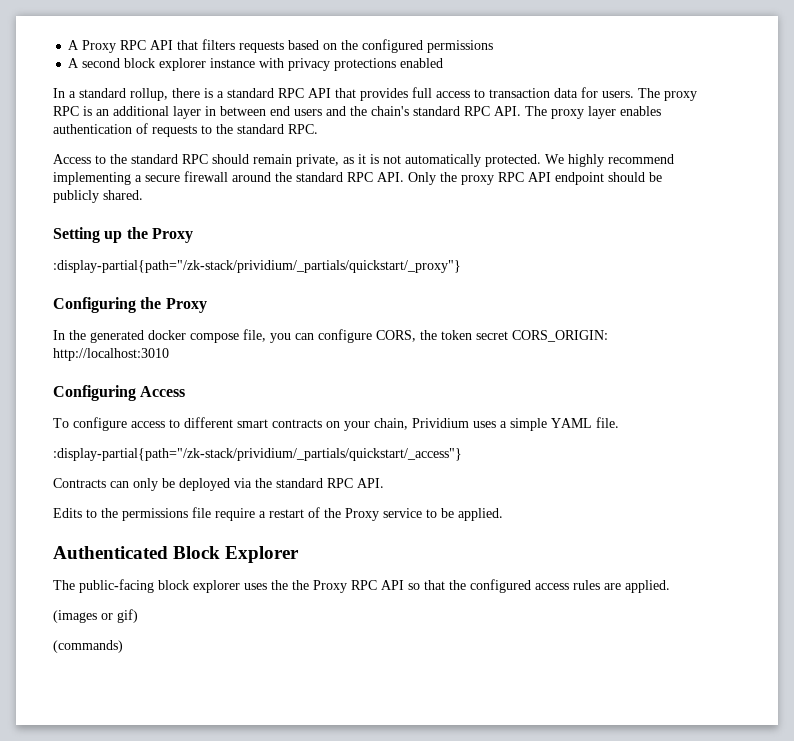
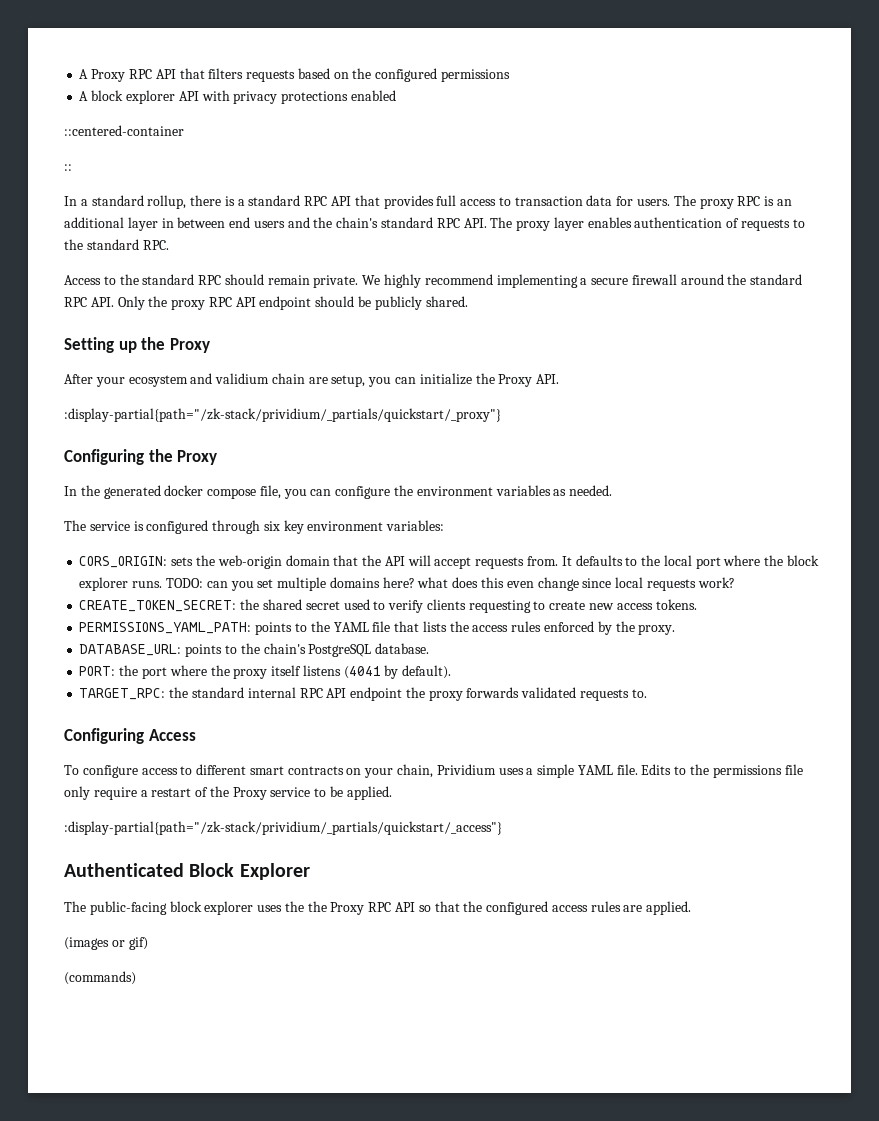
[82,58,256,71] second block explorer instance -> [91,90,199,104] block explorer API
(444, 63) none -> [64,125,184,136] [64,164,72,171] // ::centered-container // ::
[296,154,541,167] private, as it is not automatically protected. -> [313,275,359,288] private.
(193, 235) none -> [64,373,560,387] // After your ecosystem and validium chain are setup, you can initialize the Proxy API.
[376,330,608,342] [53,348,169,361] CORS, the token secret CORS_ORIGIN: http://localhost:3010 -> [394,485,613,496] [64,520,445,534] [79,555,819,569] [79,577,735,591] [79,599,697,613] [79,621,676,635] [79,643,430,657] [79,665,452,679] [79,687,647,701] the environment variables as needed. // The service is configured through six key environment variables: // CORS_ORIGIN: sets the web-origin domain that the API will accept requests from. It defaults to the local port where the block explorer runs. TODO: can you set multiple domains here? what does this even change since local requests work? // CREATE_TOKEN_SECRET: the shared secret used to verify clients requesting to create new access tokens. // PERMISSIONS_YAML_PATH: points to the YAML file that lists the access rules enforced by the proxy. // DATABASE_URL: points to the chain's PostgreSQL database. // PORT: the port where the proxy itself listens (4041 by default). // TARGET_RPC: the standard internal RPC API endpoint the proxy forwards validated requests to.
[53,448,462,461] [53,478,384,491] // :display-partial{path="/zk-stack/prividium/_partials/quickstart/_access"} // Contracts can only be deployed via the standard RPC API. // -> (638, 769) none
(211, 512) none -> [64,786,90,800] only
(503, 514) none -> [64,821,502,835] // :display-partial{path="/zk-stack/prividium/_partials/quickstart/_access"}

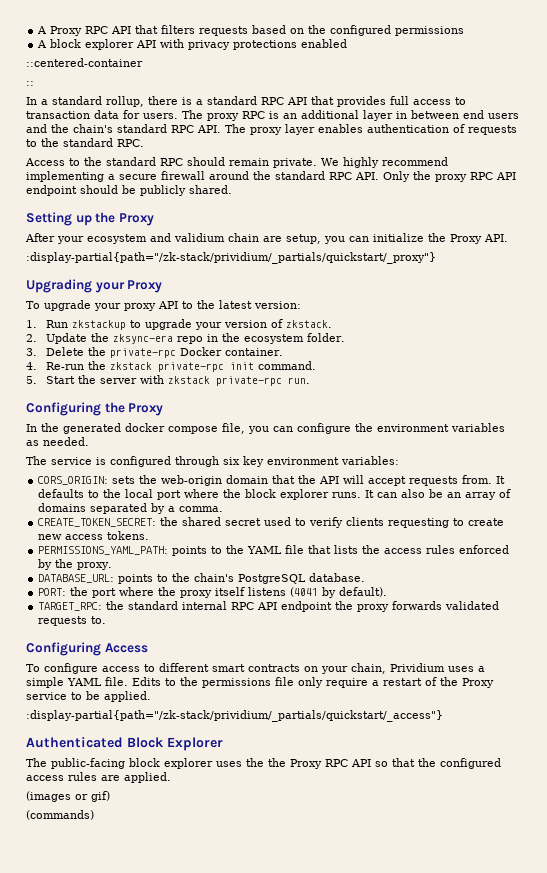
(501, 415) none -> [26,279,163,293] [26,300,301,311] [26,319,332,330] [26,333,345,344] [26,347,283,358] [26,361,316,372] [26,375,310,386] // Upgrading your Proxy // To upgrade your proxy API to the latest version: // 1. Run zkstackup to upgrade your version of zkstack. // 2. Update the zksync-era repo in the ecosystem folder. // 3. Delete the private-rpc Docker container. // 4. Re-run the zkstack private-rpc init command. // 5. Start the server with zkstack private-rpc run.
[165,577,735,591] TODO: can you set multiple domains here? what does this even change since local requests work? -> [365,489,512,500] [38,503,224,514] It can also be an array of domains separated by a comma.

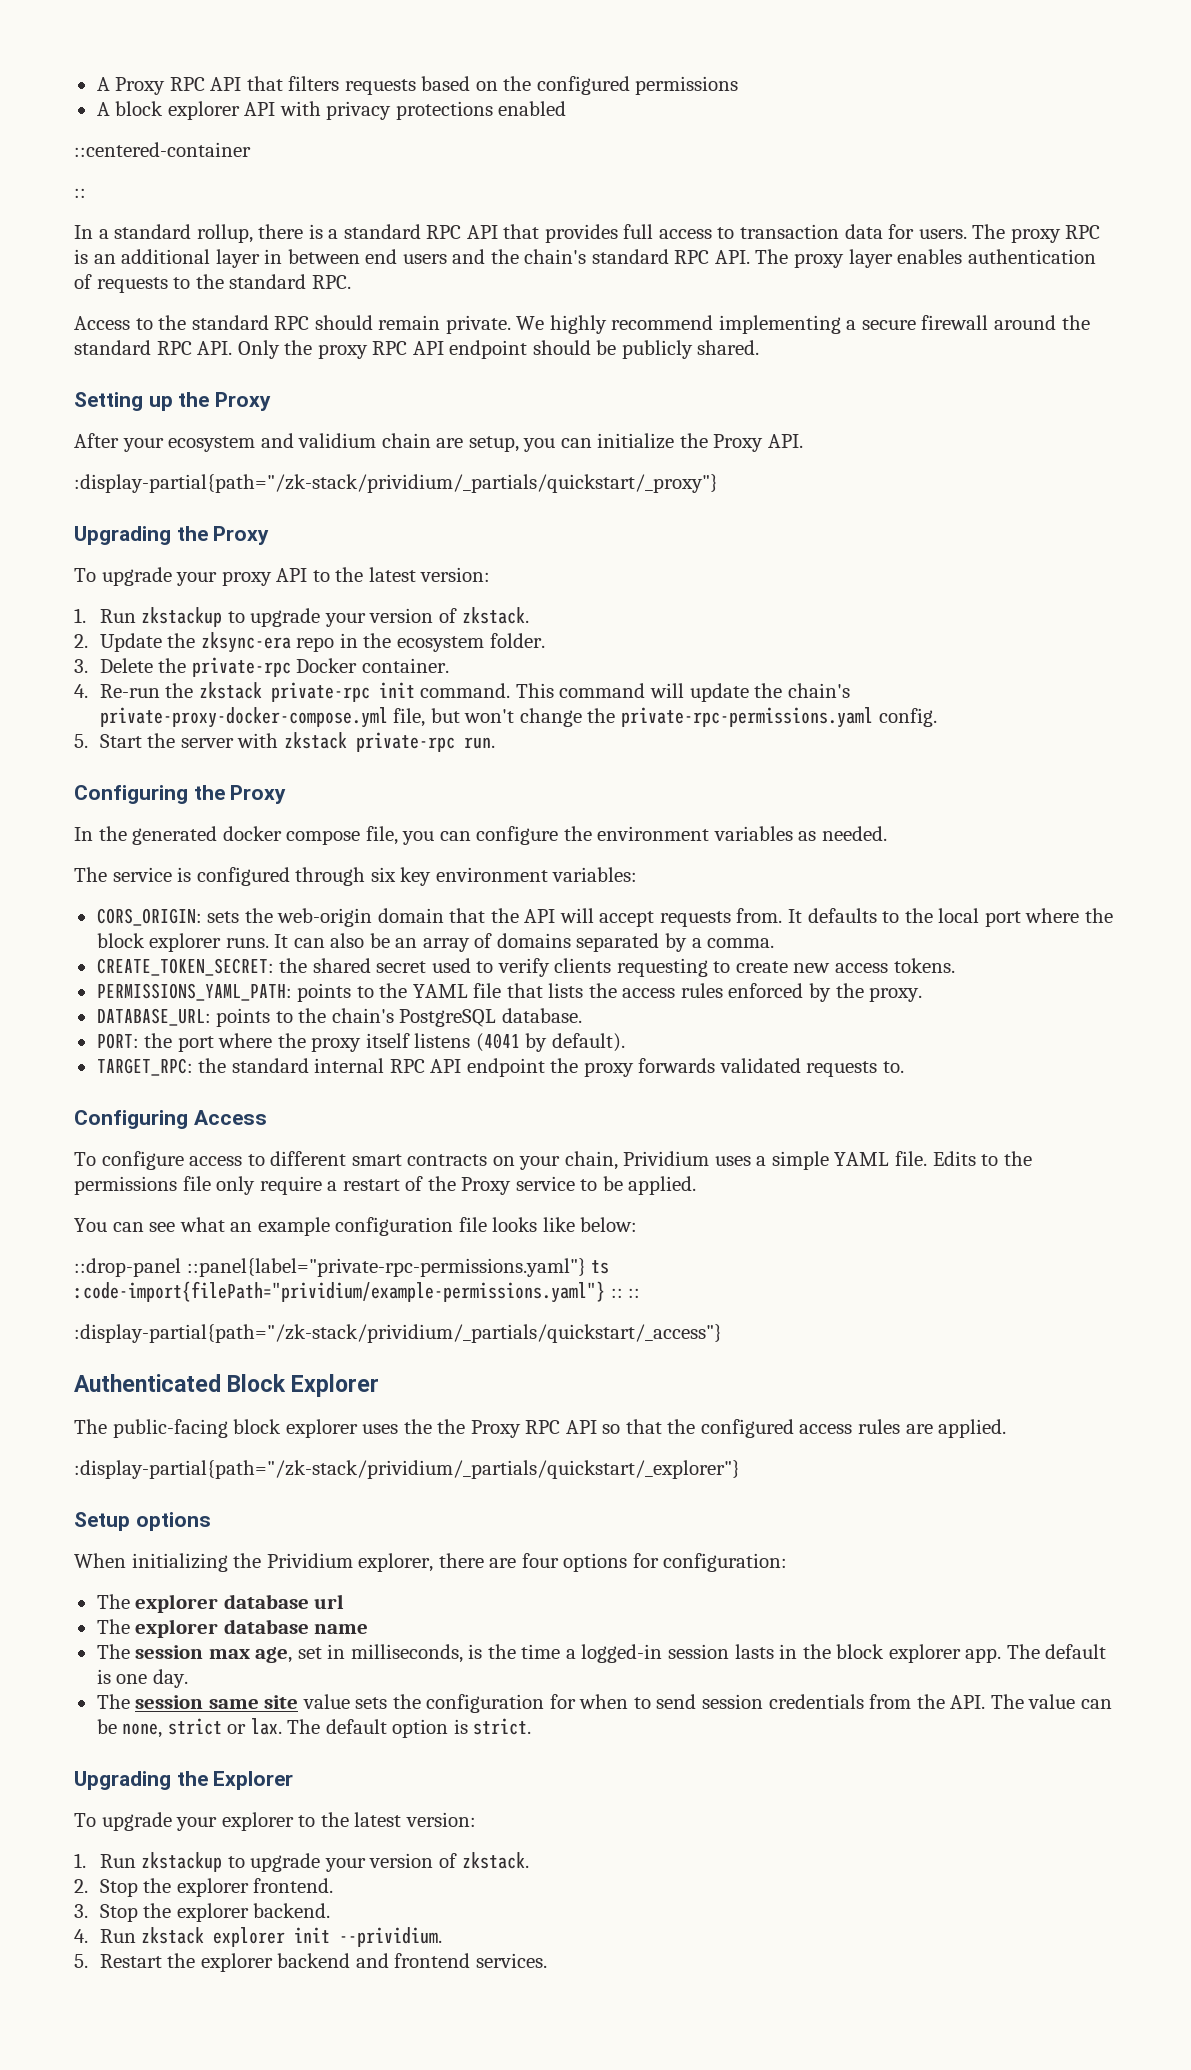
[95,282,125,293] your -> [176,526,208,541] the
(316, 365) none -> [515,683,850,702] [99,707,937,728] This command will update the chain's private-proxy-docker-compose.yml file, but won't change the private-rpc-permissions.yaml config.
(151, 696) none -> [74,1217,638,1236] [74,1258,610,1277] [74,1281,641,1303] // You can see what an example configuration file looks like below: // ::drop-panel ::panel{label="private-rpc-permissions.yaml"} ts :code-import{filePath="prividium/example-permissions.yaml"} :: ::
[26,791,110,802] [26,810,94,820] (images or gif) // (commands) -> [74,1460,740,1479] [74,1512,211,1531] [74,1553,788,1572] [96,1594,345,1613] [96,1619,369,1638] [96,1644,1107,1663] [96,1669,188,1688] [96,1694,1112,1713] [96,1718,532,1738] [74,1771,294,1790] [74,1812,476,1831] [74,1852,529,1872] [74,1878,334,1897] [74,1903,331,1922] [74,1927,443,1947] [74,1953,547,1972] :display-partial{path="/zk-stack/prividium/_partials/quickstart/_explorer"} // Setup options // When initializing the Prividium explorer, there are four options for configuration: // The explorer database url // The explorer database name // The session max age, set in milliseconds, is the time a logged-in session lasts in the block explorer app. The default is one day. // The session same site value sets the configuration for when to send session credentials from the API. The value can be none, strict or lax. The default option is strict. // Upgrading the Explorer // To upgrade your explorer to the latest version: // 1. Run zkstackup to upgrade your version of zkstack. // 2. Stop the explorer frontend. // 3. Stop the explorer backend. // 4. Run zkstack explorer init --prividium. // 5. Restart the explorer backend and frontend services.

